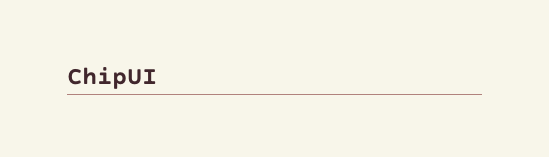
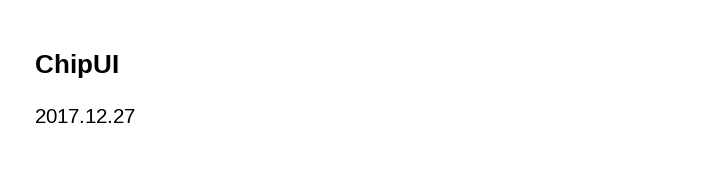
(157, 78) none -> [35,109,135,123] // 2017.12.27

